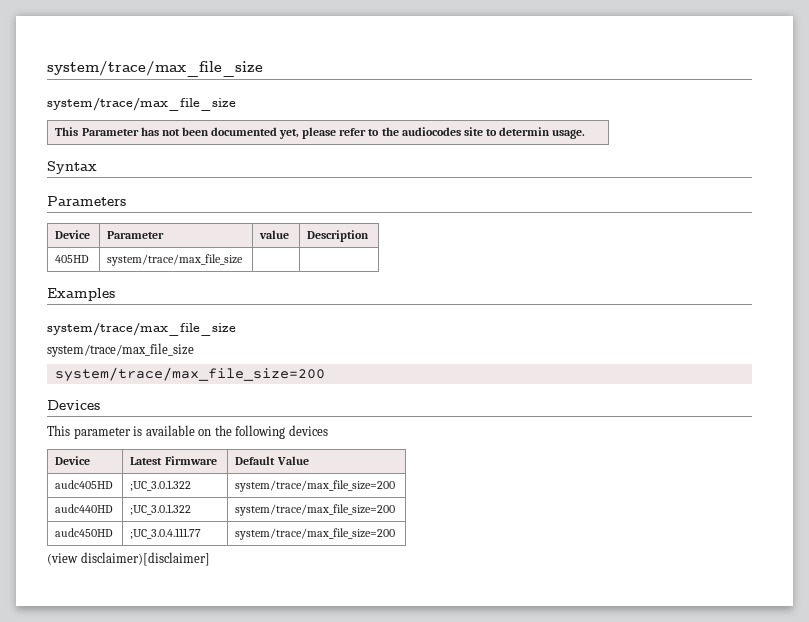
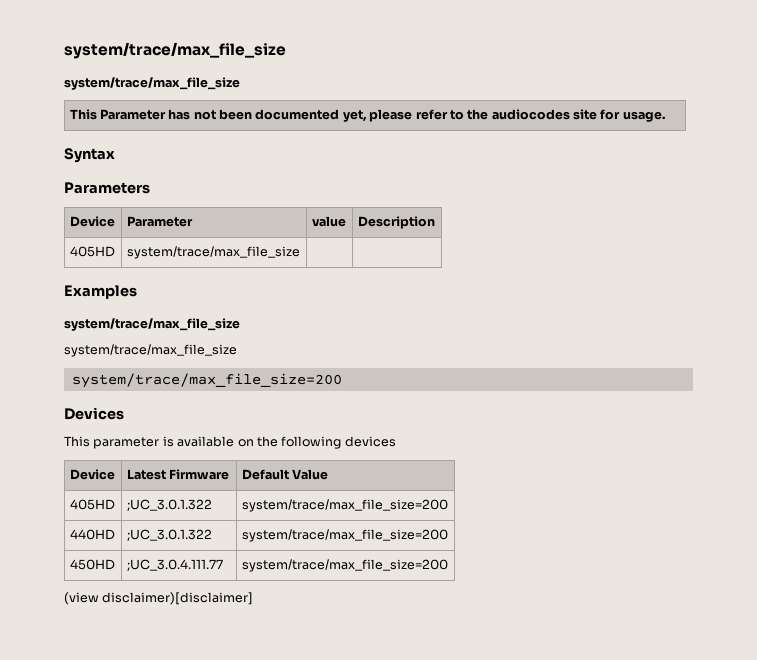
[485,127,550,136] to determin -> [600,109,621,120] for
[55,480,114,489] [130,480,192,491] [235,480,396,492] [55,504,114,513] [130,504,192,515] [235,504,396,516] [55,528,114,537] audc405HD | ;UC_3.0.1.322 | system/trace/max_file_size=200 // audc440HD | ;UC_3.0.1.322 | system/trace/max_file_size=200 // audc450HD -> [69,499,115,510] [126,499,212,511] [241,499,448,512] [69,529,115,540] [126,529,212,541] [241,529,448,542] [69,559,115,570] 405HD | ;UC_3.0.1.322 | system/trace/max_file_size=200 // 440HD | ;UC_3.0.1.322 | system/trace/max_file_size=200 // 450HD

